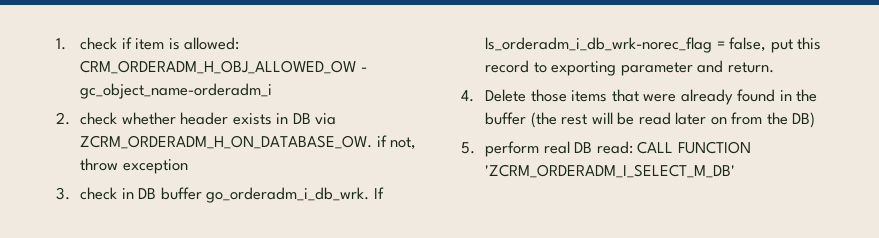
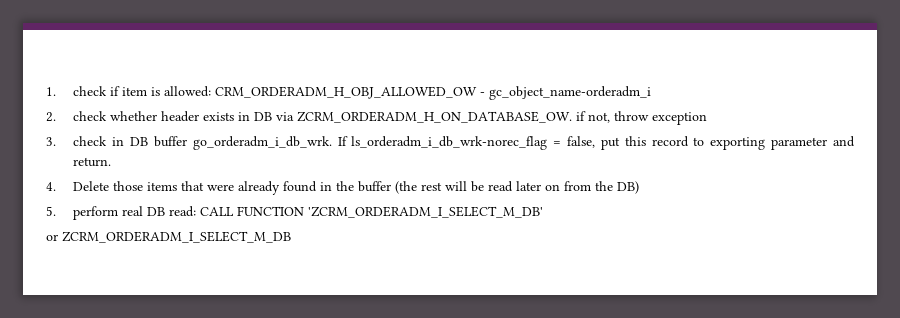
(736, 171) none -> [46,231,291,243] // or ZCRM_ORDERADM_I_SELECT_M_DB

